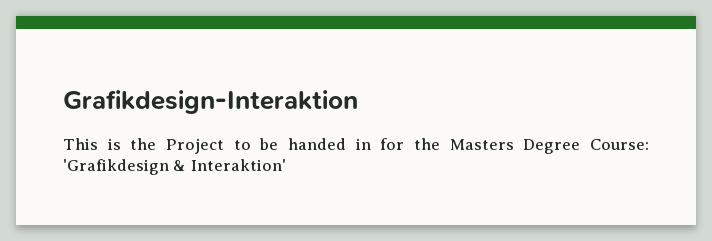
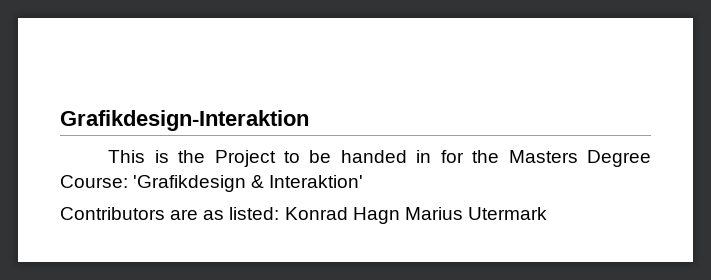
(286, 165) none -> [60,207,547,224] // Contributors are as listed: Konrad Hagn Marius Utermark

